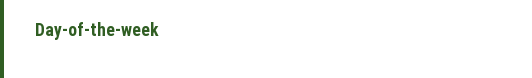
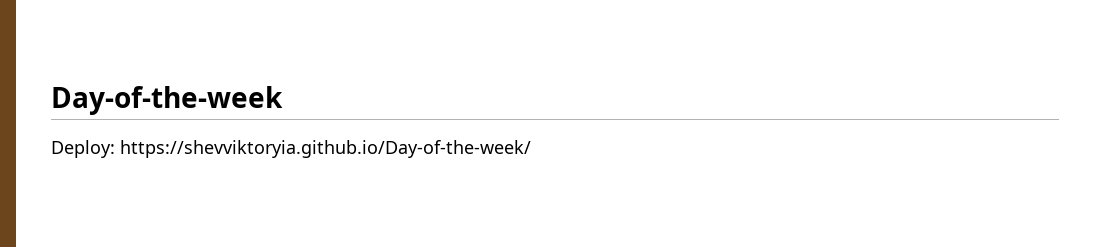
(159, 31) none -> [51,140,531,158] // Deploy: https://shevviktoryia.github.io/Day-of-the-week/

